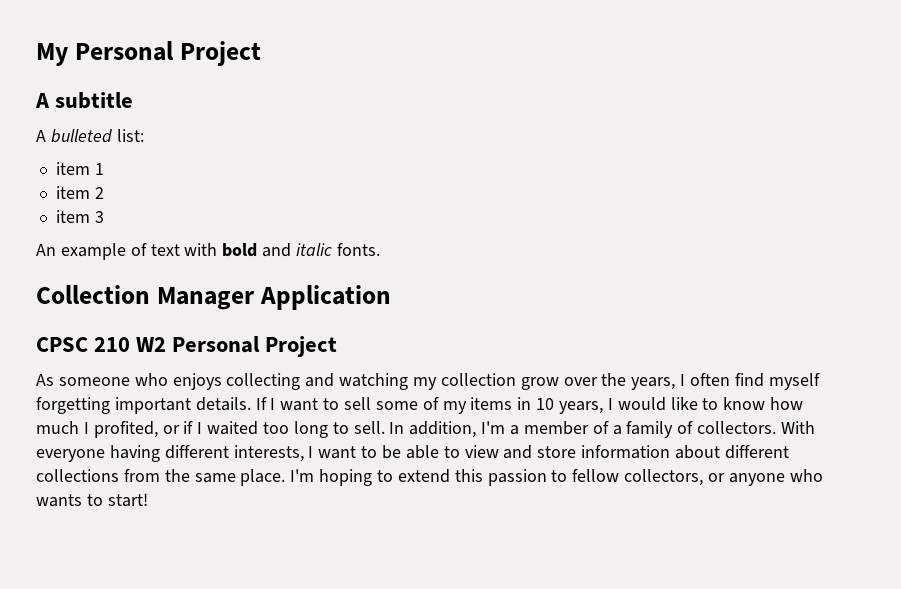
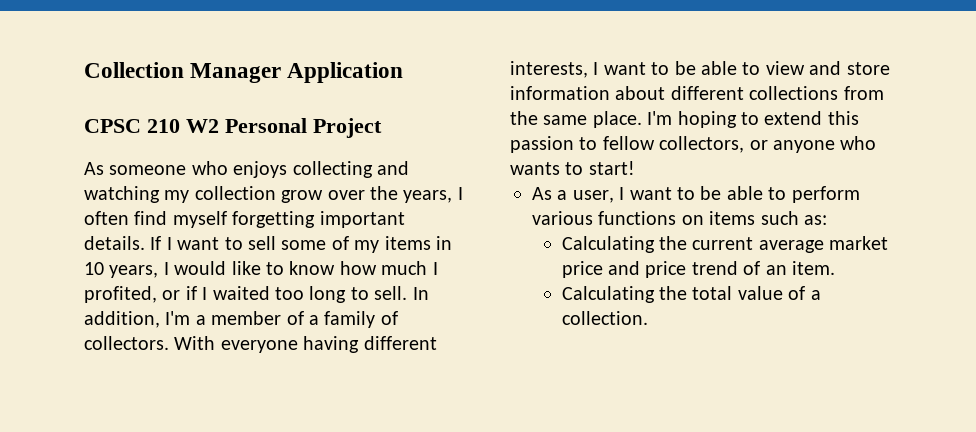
[36,41,261,66] [35,92,134,109] [36,129,144,143] [55,162,104,175] [55,186,104,199] [55,210,104,223] [36,243,380,260] My Personal Project // A subtitle // A bulleted list: // item 1 // item 2 // item 3 // An example of text with bold and italic fonts. // -> (84, 70) none
(148, 500) none -> [532,186,860,203] [532,211,827,225] [561,236,889,253] [561,261,835,278] [561,286,821,303] [561,311,648,325] // As a user, I want to be able to perform various functions on items such as: // Calculating the current average market price and price trend of an item. // Calculating the total value of a collection.

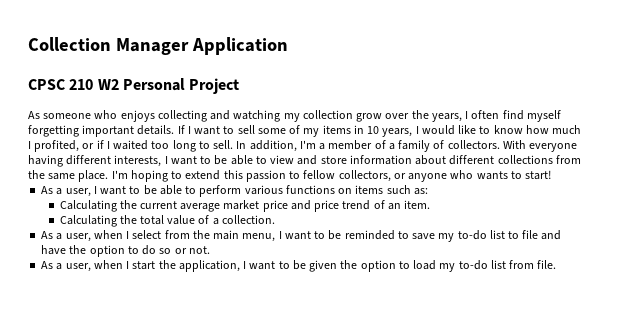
(648, 318) none -> [41,230,562,242] [41,245,210,257] [41,260,557,272] // As a user, when I select from the main menu, I want to be reminded to save my to-do list to file and have the option to do so or not. // As a user, when I start the application, I want to be given the option to load my to-do list from file.

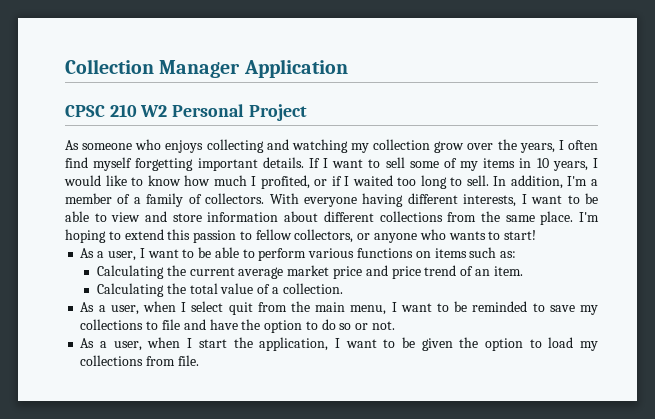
(162, 234) none -> [228,302,253,315] quit
[457,230,505,240] to-do list -> [80,319,144,330] collections
[458,260,506,270] to-do list -> [80,355,144,366] collections

